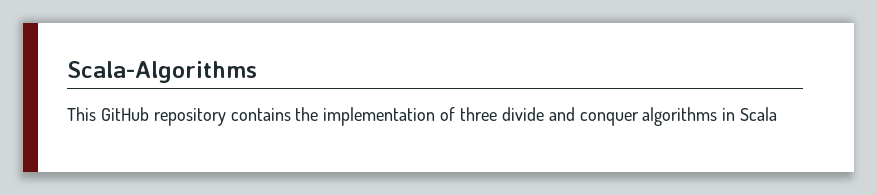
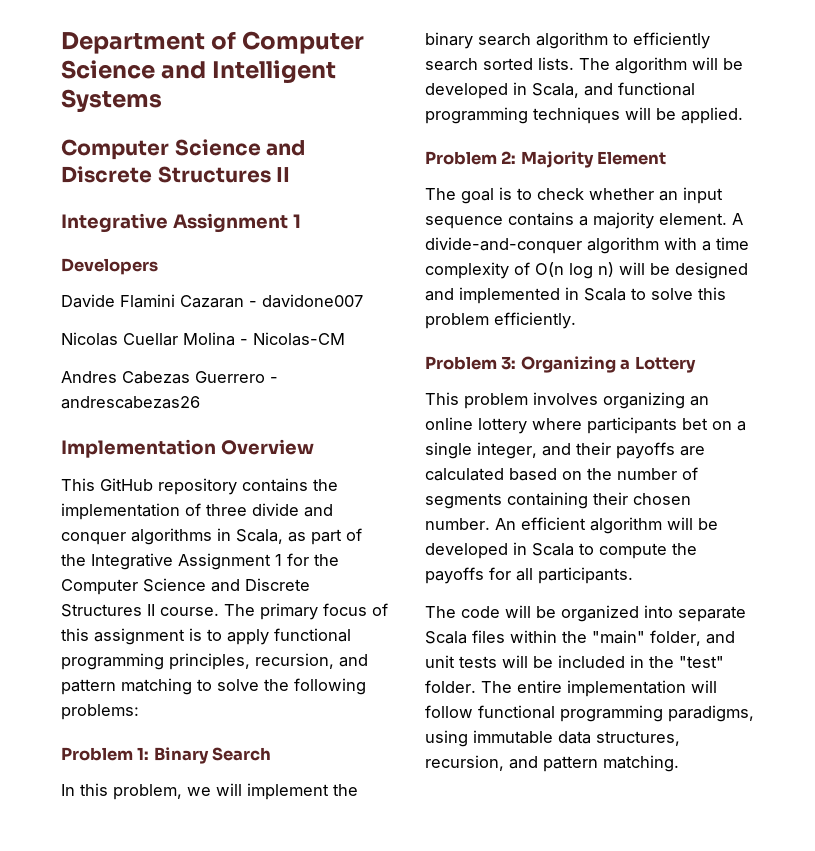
[67,61,257,83] Scala-Algorithms -> [61,31,365,54] [61,60,337,84] [61,89,162,112] [61,139,306,160] [61,166,291,183] [61,213,301,233] [61,258,158,275] [61,294,363,308] [61,332,345,346] [61,371,278,384] [61,396,200,409] [61,439,314,458] Department of Computer Science and Intelligent Systems // Computer Science and Discrete Structures II // Integrative Assignment 1 // Developers // Davide Flamini Cazaran - davidone007 // Nicolas Cuellar Molina - Nicolas-CM // Andres Cabezas Guerrero - andrescabezas26 // Implementation Overview
[740,107,778,121] Scala -> [236,528,362,545] [61,553,339,570] [61,578,310,595] [61,603,388,620] [61,628,351,645] [61,653,368,670] [61,678,366,695] [61,704,139,720] [61,747,272,764] [61,783,358,800] [425,32,710,49] [425,57,743,74] [425,82,695,99] [425,107,743,124] [425,151,667,168] [425,187,723,204] [425,212,743,229] [425,237,749,254] [425,262,748,279] [425,287,726,304] [425,312,576,329] [425,356,696,373] [425,392,709,409] [425,417,746,434] [425,442,705,459] [425,467,698,481] [425,492,691,509] [425,517,718,534] [425,542,697,559] [425,567,633,584] [425,605,746,622] [425,630,735,646] [425,655,724,668] [425,680,717,697] [425,705,754,722] [425,730,680,747] [425,755,679,772] Scala, as part of the Integrative Assignment 1 for the Computer Science and Discrete Structures II course. The primary focus of this assignment is to apply functional programming principles, recursion, and pattern matching to solve the following problems: // Problem 1: Binary Search // In this problem, we will implement the binary search algorithm to efficiently search sorted lists. The algorithm will be developed in Scala, and functional programming techniques will be applied. // Problem 2: Majority Element // The goal is to check whether an input sequence contains a majority element. A divide-and-conquer algorithm with a time complexity of O(n log n) will be designed and implemented in Scala to solve this problem efficiently. // Problem 3: Organizing a Lottery // This problem involves organizing an online lottery where participants bet on a single integer, and their payoffs are calculated based on the number of segments containing their chosen number. An efficient algorithm will be developed in Scala to compute the payoffs for all participants. // The code will be organized into separate Scala files within the "main" folder, and unit tests will be included in the "test" folder. The entire implementation will follow functional programming paradigms, using immutable data structures, recursion, and pattern matching.

